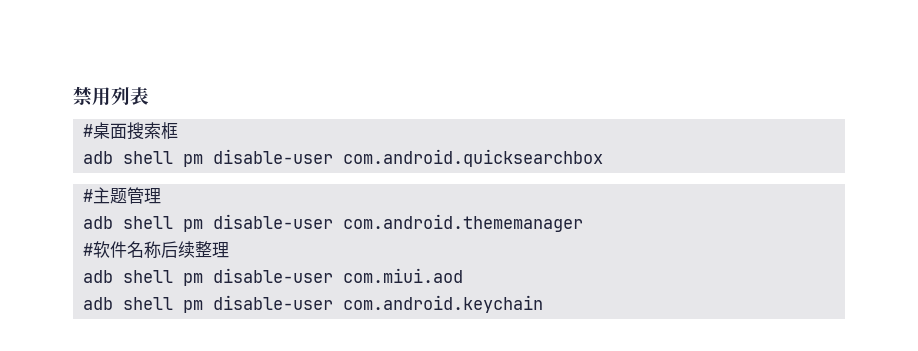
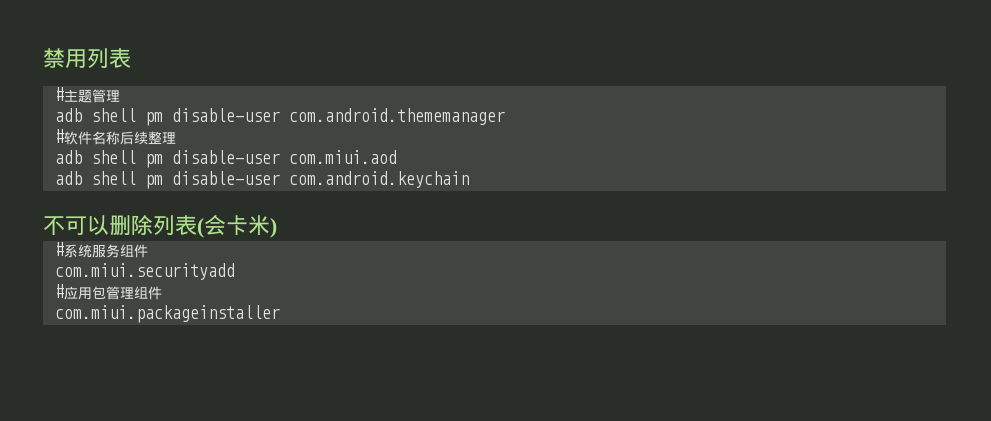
[83,122,179,140] [83,149,604,167] // #桌面搜索框 // adb shell pm disable-user com.android.quicksearchbox -> (131, 58) none
(544, 304) none -> [43,215,277,238] [55,242,148,258] [55,263,235,280] [55,284,162,300] [55,305,280,323] // 不可以删除列表(会卡米) // #系统服务组件 // com.miui.securityadd // #应用包管理组件 // com.miui.packageinstaller

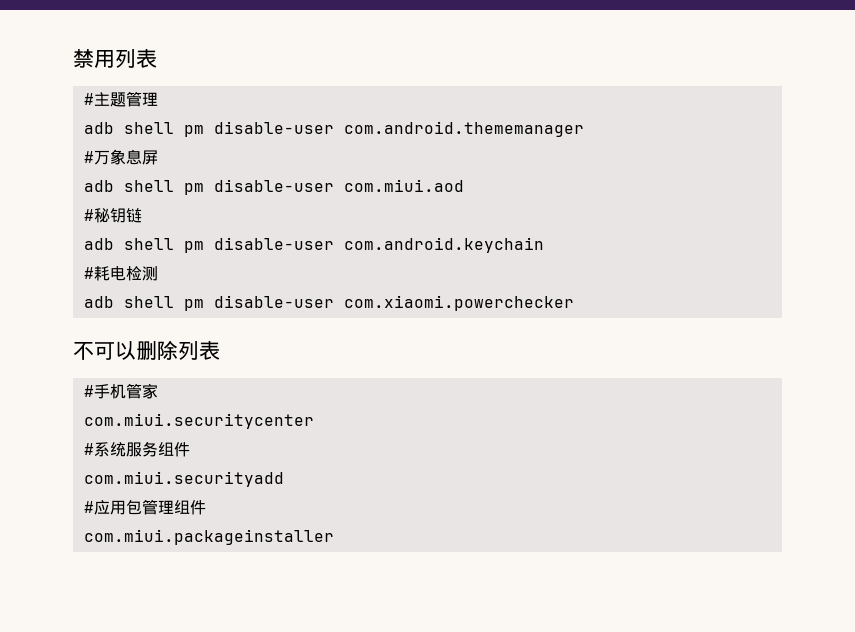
[64,131,176,145] 软件名称后续整理 -> [93,149,158,165] 万象息屏
(397, 157) none -> [83,208,142,223] // #秘钥链
(469, 179) none -> [83,266,158,281] [83,295,574,311] // #耗电检测 // adb shell pm disable-user com.xiaomi.powerchecker
[197,215,277,238] (会卡米) -> [83,383,158,399] [83,413,314,429] // #手机管家 // com.miui.securitycenter

